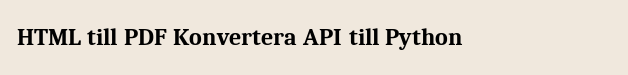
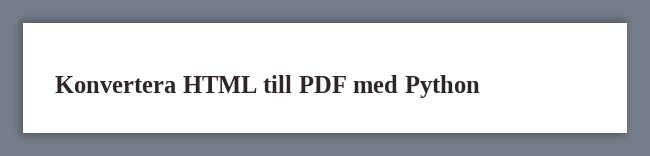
(17, 37) none -> [55,76,176,93] Konvertera
[173,28,379,45] Konvertera API till -> [353,75,399,93] med

